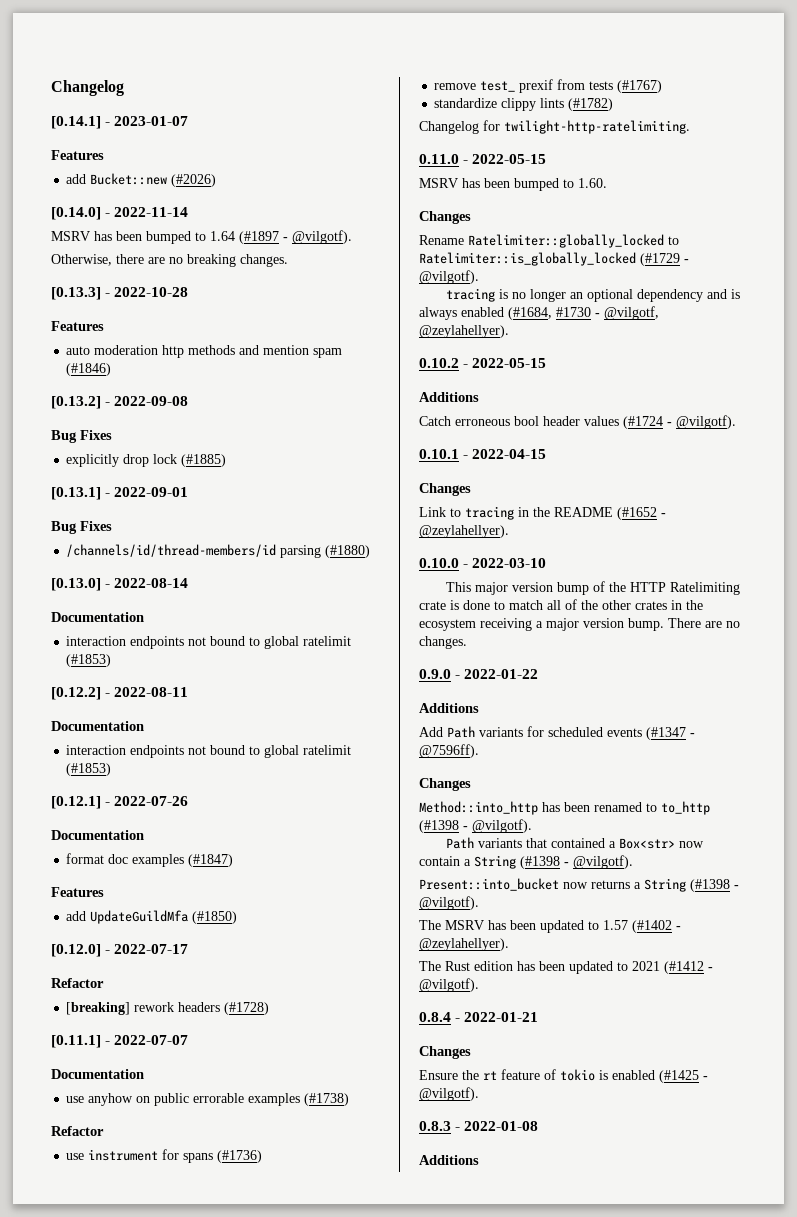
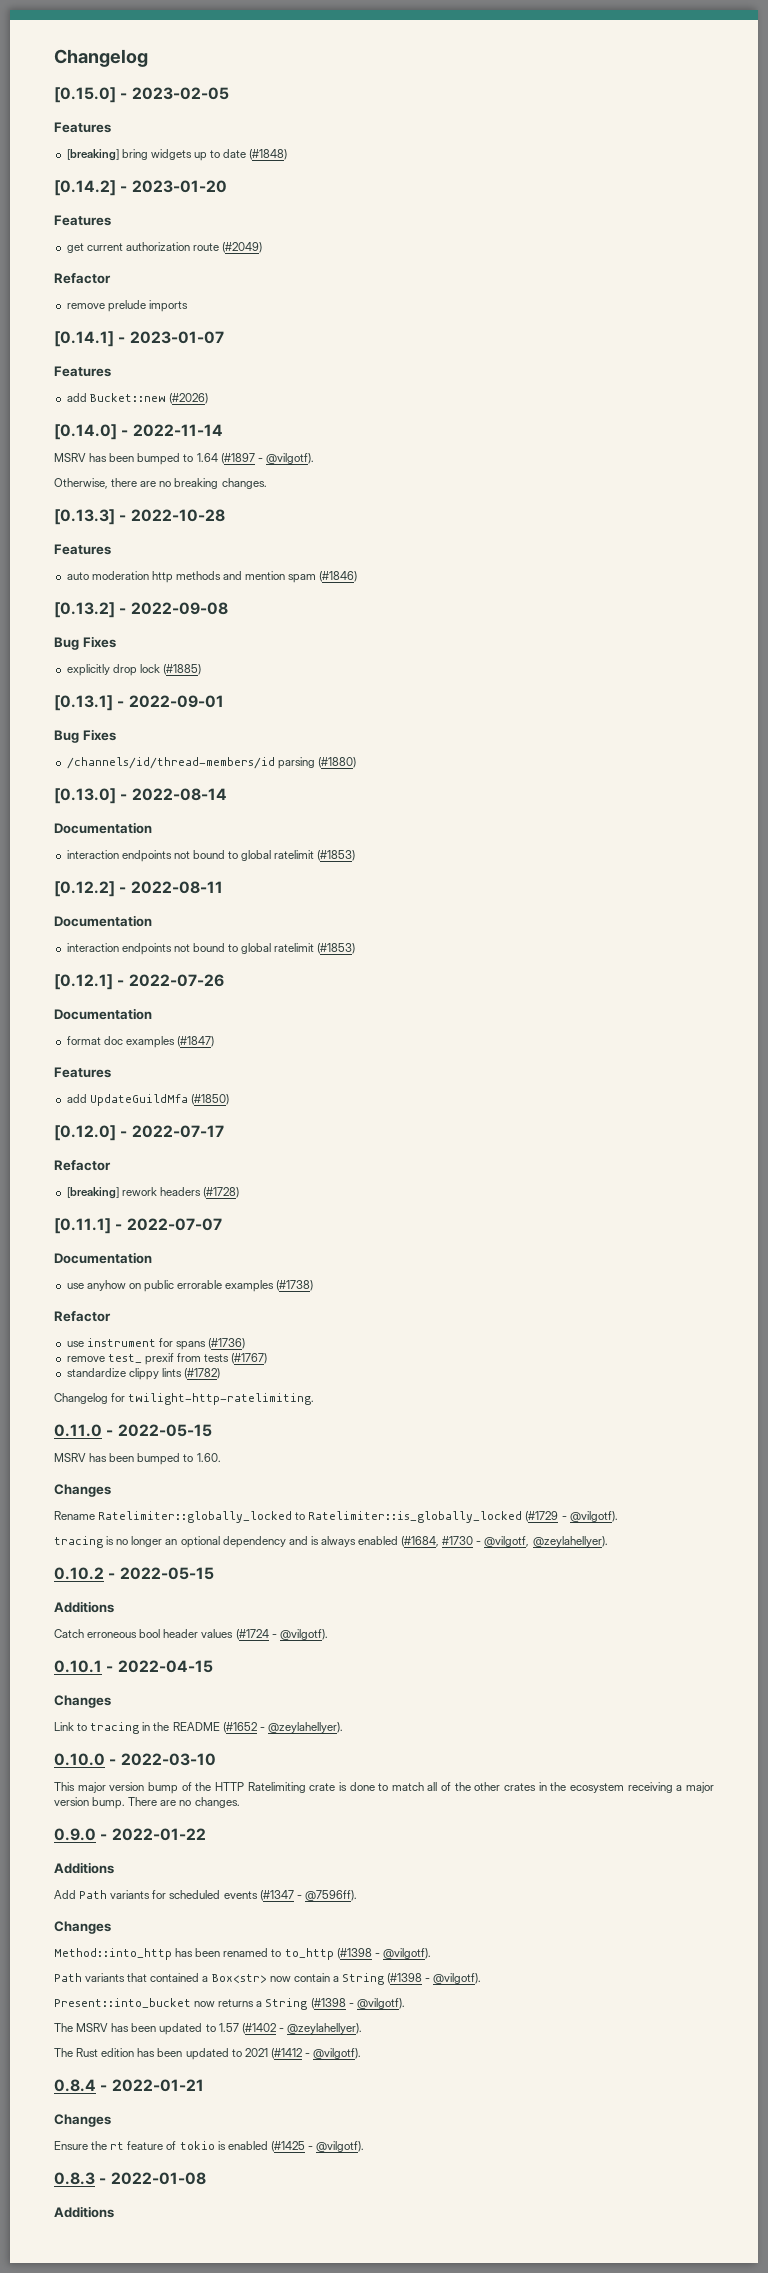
[51,80,124,96] Changelog -> [54,49,148,67] [54,87,229,103] [54,122,111,133] [66,149,288,161] [54,180,227,196] [54,215,111,226] [66,242,263,253] [54,273,111,284] [66,300,188,312] Changelog // [0.15.0] - 2023-02-05 // Features // [breaking] bring widgets up to date (#1848) // [0.14.2] - 2023-01-20 // Features // get current authorization route (#2049) // Refactor // remove prelude imports

